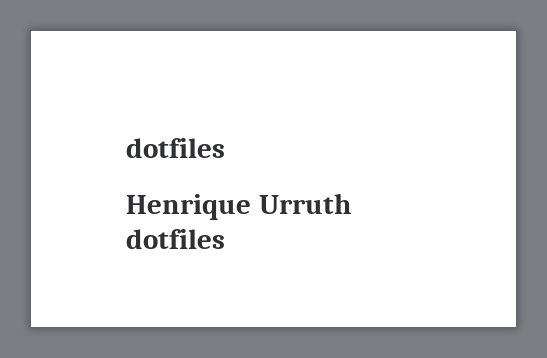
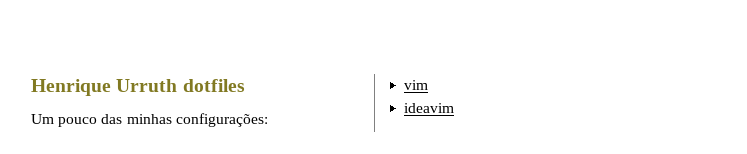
[126,138,225,158] dotfiles // -> (31, 87) none
(225, 239) none -> [31,113,268,127] [404,80,429,90] [404,103,455,113] // Um pouco das minhas configurações: // vim // ideavim

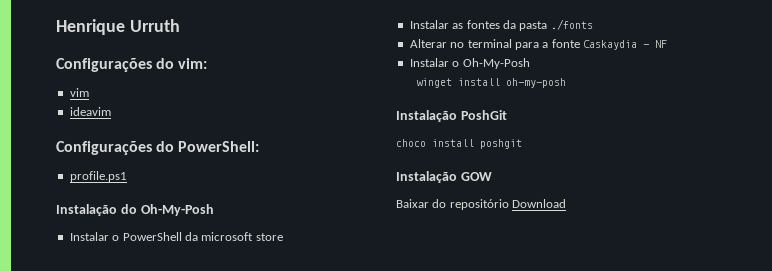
[182,79,245,92] [31,113,268,127] [404,80,429,90] [404,103,455,113] dotfiles // Um pouco das minhas configurações: // vim // ideavim -> [56,58,208,72] [69,88,89,97] [69,107,111,116] [56,141,260,155] [69,171,127,182] [56,204,214,216] [69,232,283,241] [409,19,593,31] [409,39,667,50] [409,58,530,69] [416,78,567,88] [396,110,507,122] [396,139,522,149] [396,171,492,183] [396,199,567,210] // Configurações do vim: // vim // ideavim // Configurações do PowerShell: // profile.ps1 // Instalação do Oh-My-Posh // Instalar o PowerShell da microsoft store // Instalar as fontes da pasta ./fonts // Alterar no terminal para a fonte Caskaydia - NF // Instalar o Oh-My-Posh // winget install oh-my-posh // Instalação PoshGit // choco install poshgit // Instalação GOW // Baixar do repositório Download

